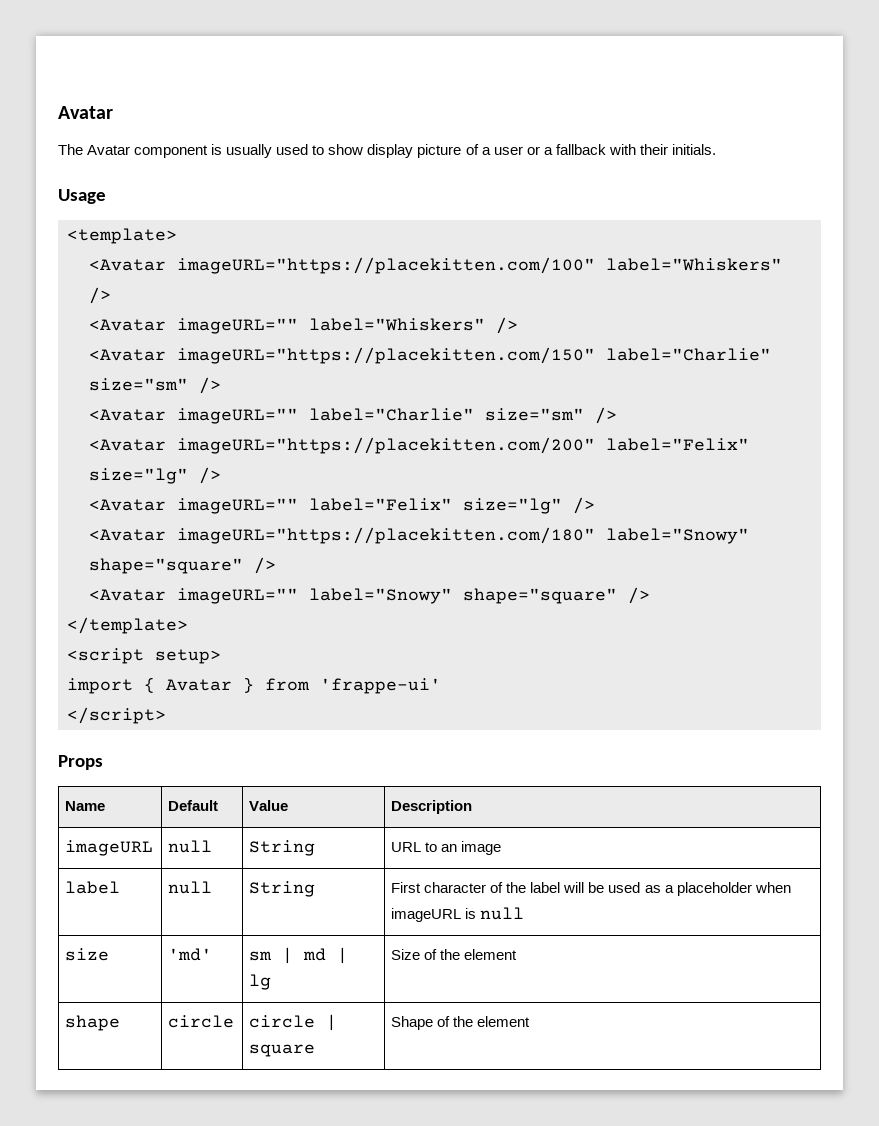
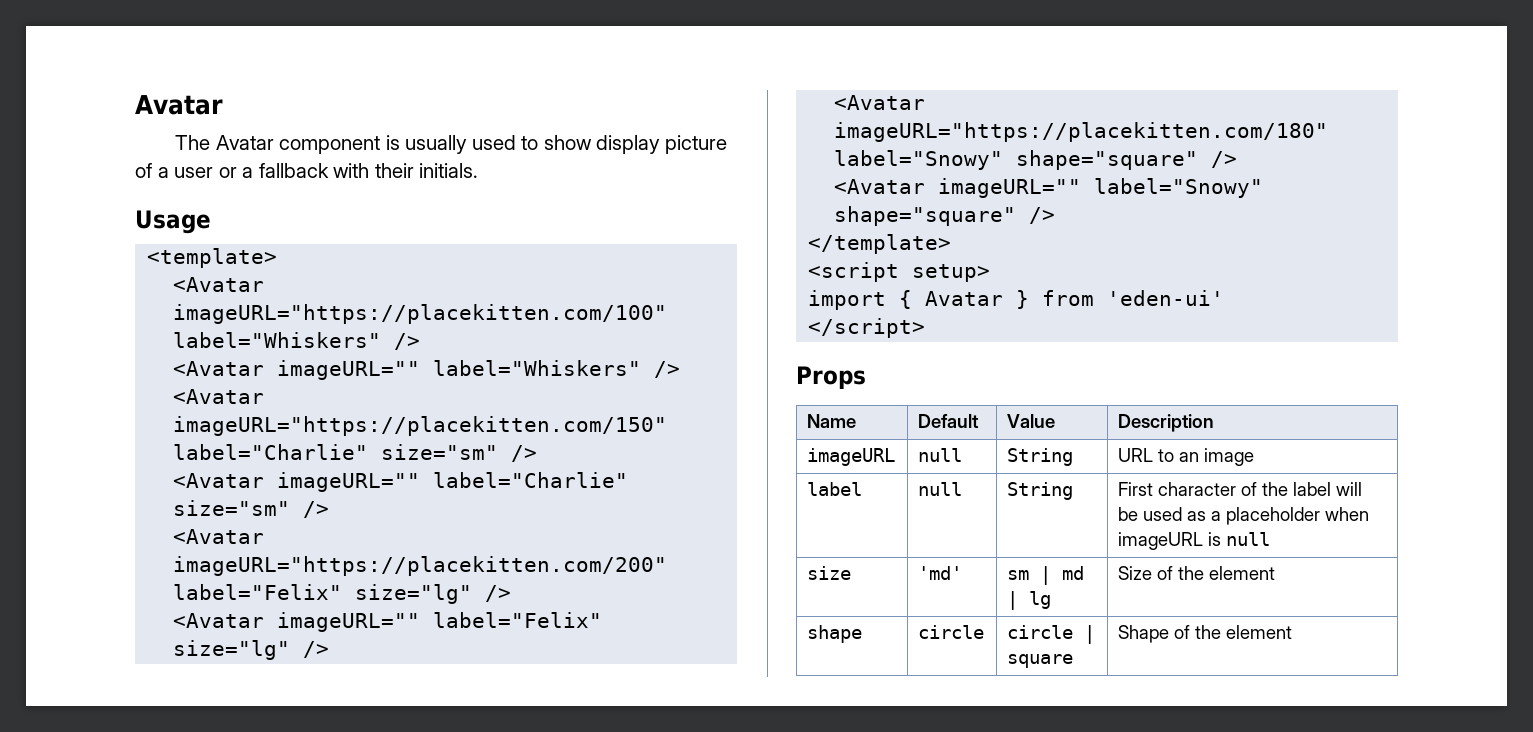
[320,678,441,694] 'frappe-ui' -> [1107,290,1225,306] 'eden-ui'

